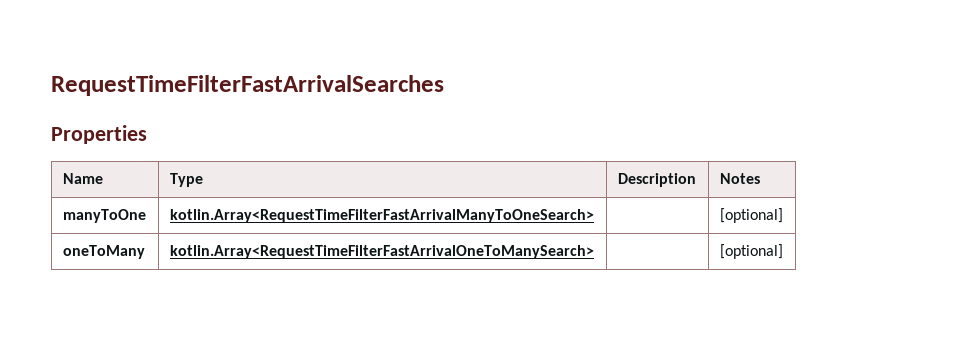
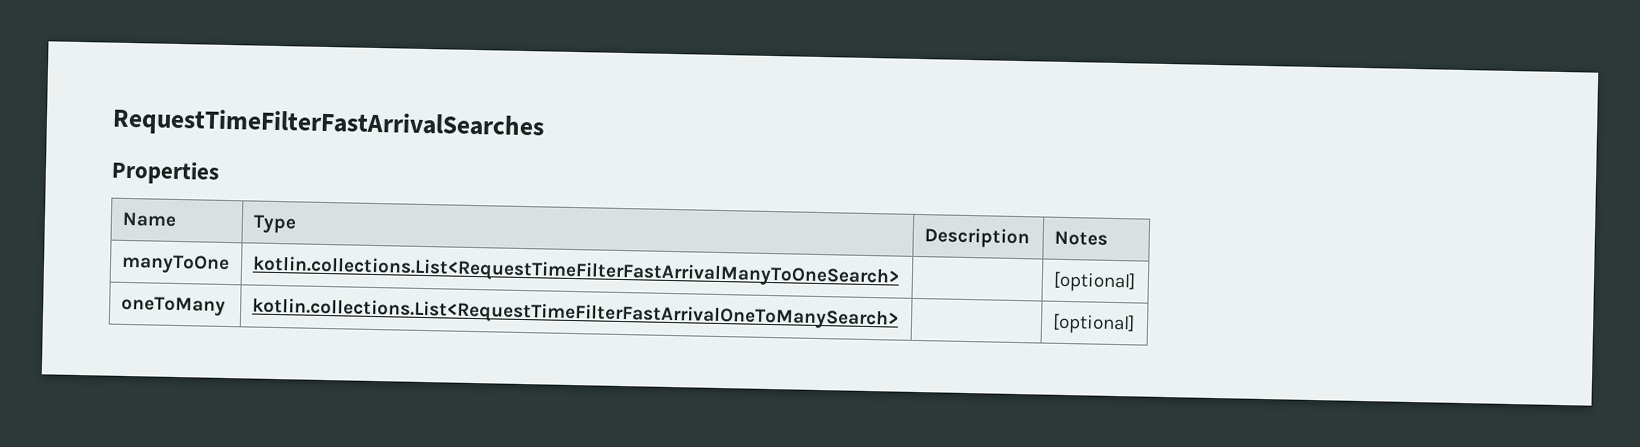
[169,209,594,223] kotlin.Array<RequestTimeFilterFastArrivalManyToOneSearch> -> [251,255,900,288] kotlin.collections.List<RequestTimeFilterFastArrivalManyToOneSearch>
[169,245,594,259] kotlin.Array<RequestTimeFilterFastArrivalOneToManySearch> -> [251,297,899,330] kotlin.collections.List<RequestTimeFilterFastArrivalOneToManySearch>

